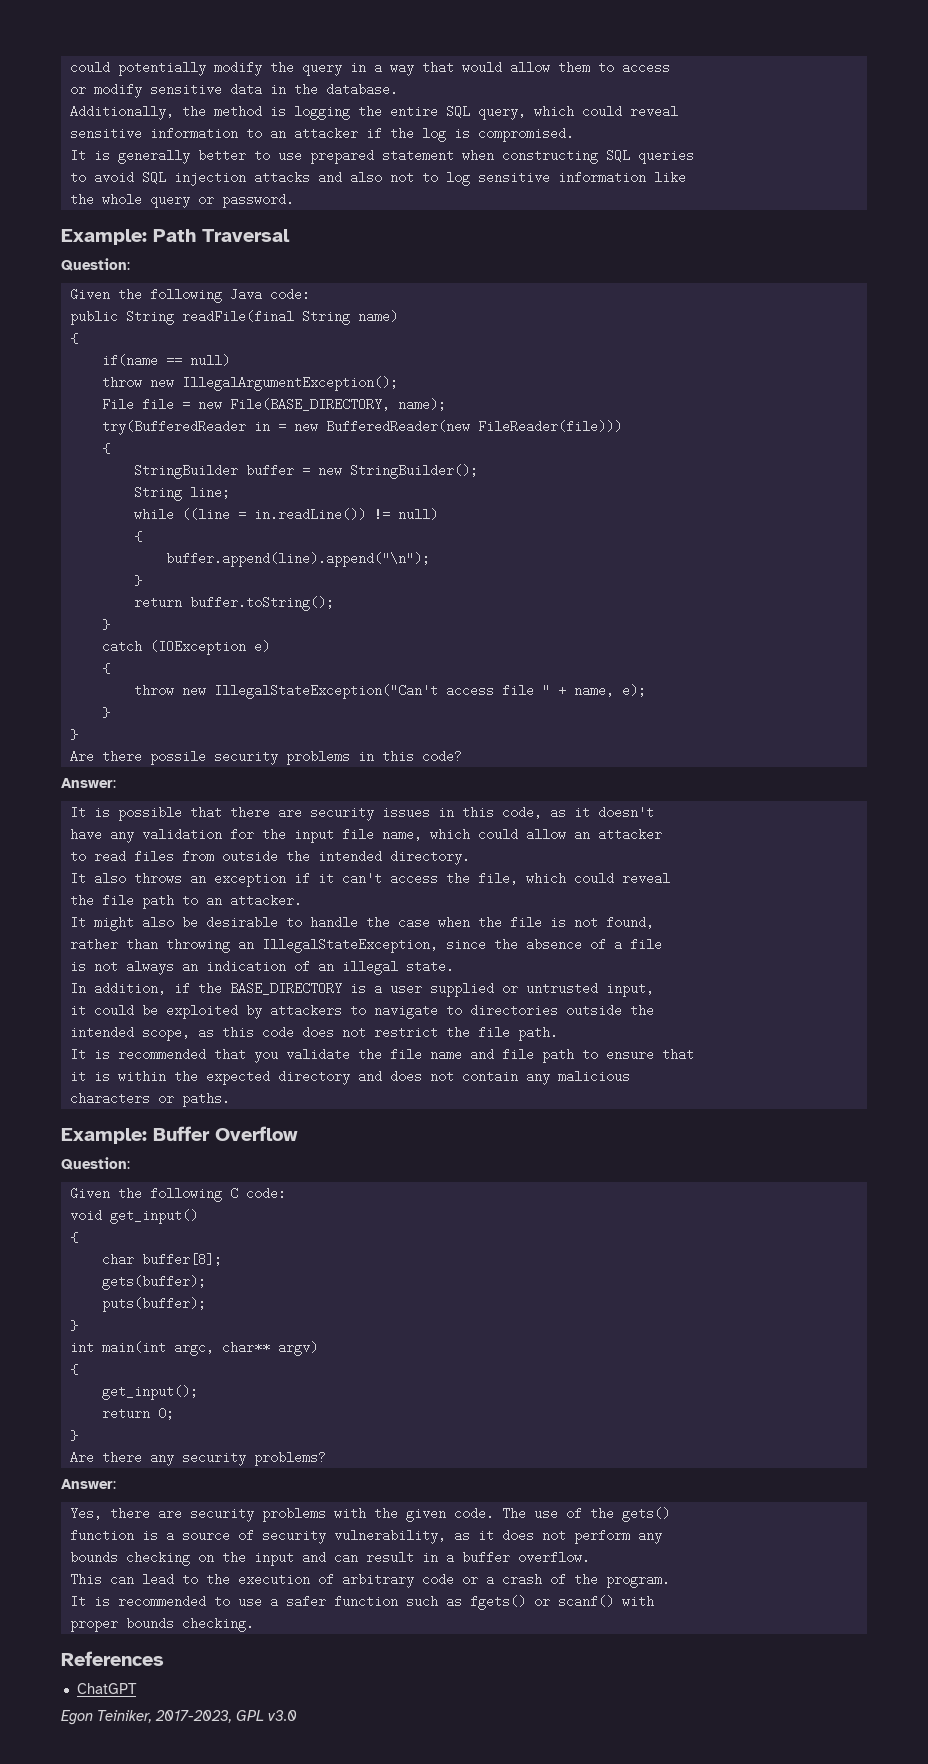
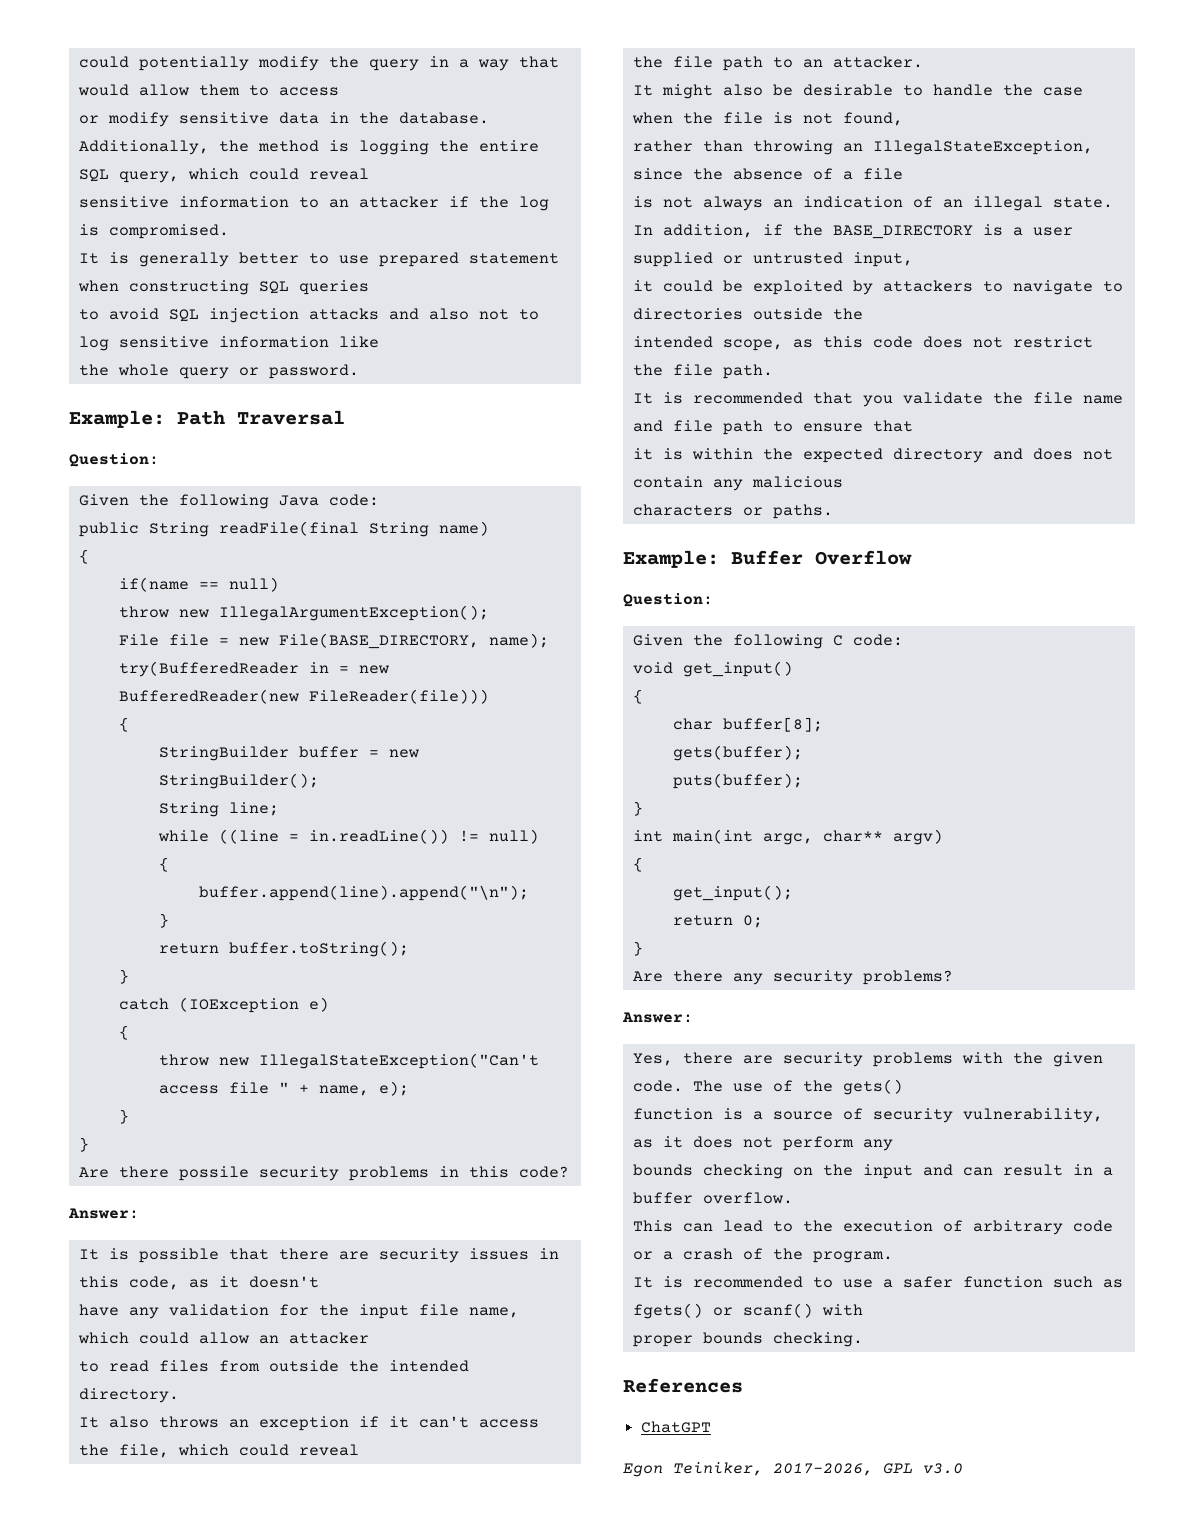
[155,1710,232,1723] 2017-2023, -> [773,1463,873,1476] 2017-2026,

